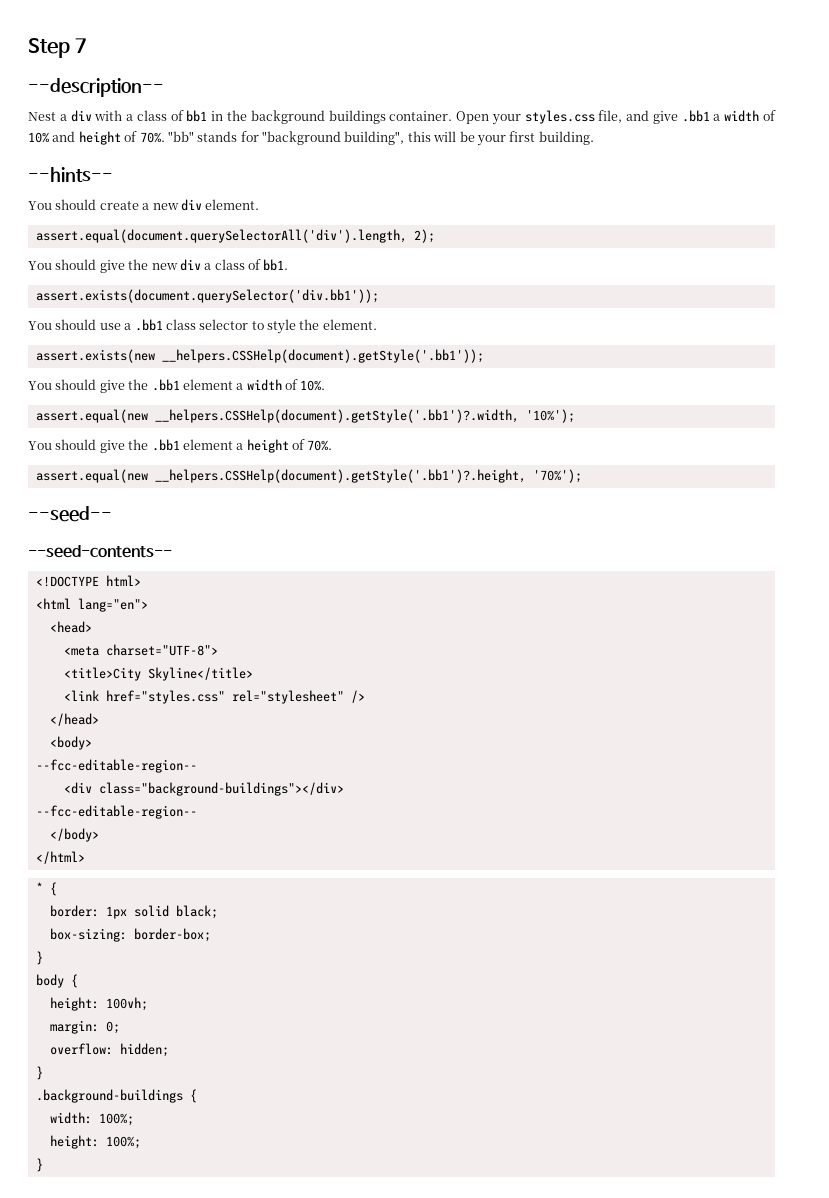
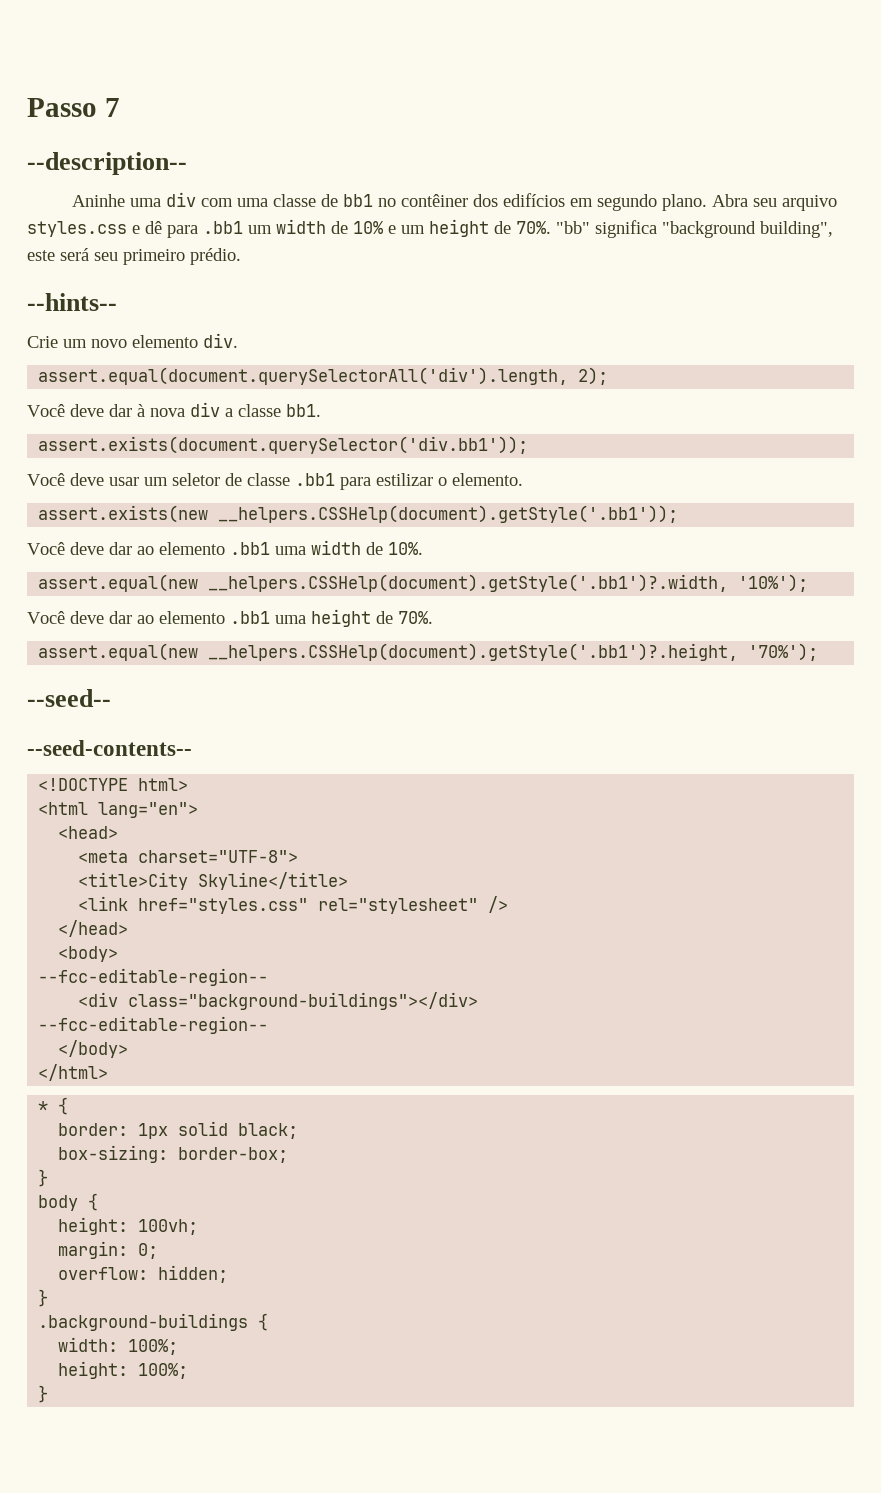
[28,38,70,58] Step -> [27,98,97,117] Passo
[28,110,776,125] [28,131,594,146] [28,167,113,182] [28,199,260,211] [35,229,435,243] [28,259,289,273] [35,289,379,303] [28,319,377,334] [35,349,484,363] [28,379,326,393] [35,409,575,423] [28,439,305,453] Nest a div with a class of bb1 in the background buildings container. Open your styles.css file, and give .bb1 a width of 10% and height of 70%. "bb" stands for "background building", this will be your first building. // --hints-- // You should create a new div element. // assert.equal(document.querySelectorAll('div').length, 2); // You should give the new div a class of bb1. // assert.exists(document.querySelector('div.bb1')); // You should use a .bb1 class selector to style the element. // assert.exists(new __helpers.CSSHelp(document).getStyle('.bb1')); // You should give the .bb1 element a width of 10%. // assert.equal(new __helpers.CSSHelp(document).getStyle('.bb1')?.width, '10%'); // You should give the .bb1 element a height of -> [71,192,837,211] [27,219,833,238] [27,248,241,265] [27,293,117,311] [27,333,238,348] [38,367,609,385] [27,402,321,417] [38,436,529,454] [27,473,523,490] [38,505,679,523] [27,540,423,555] [38,574,809,592] [27,609,393,627] Aninhe uma div com uma classe de bb1 no contêiner dos edifícios em segundo plano. Abra seu arquivo styles.css e dê para .bb1 um width de 10% e um height de 70%. "bb" significa "background building", este será seu primeiro prédio. // --hints-- // Crie um novo elemento div. // assert.equal(document.querySelectorAll('div').length, 2); // Você deve dar à nova div a classe bb1. // assert.exists(document.querySelector('div.bb1')); // Você deve usar um seletor de classe .bb1 para estilizar o elemento. // assert.exists(new __helpers.CSSHelp(document).getStyle('.bb1')); // Você deve dar ao elemento .bb1 uma width de 10%. // assert.equal(new __helpers.CSSHelp(document).getStyle('.bb1')?.width, '10%'); // Você deve dar ao elemento .bb1 uma height de

